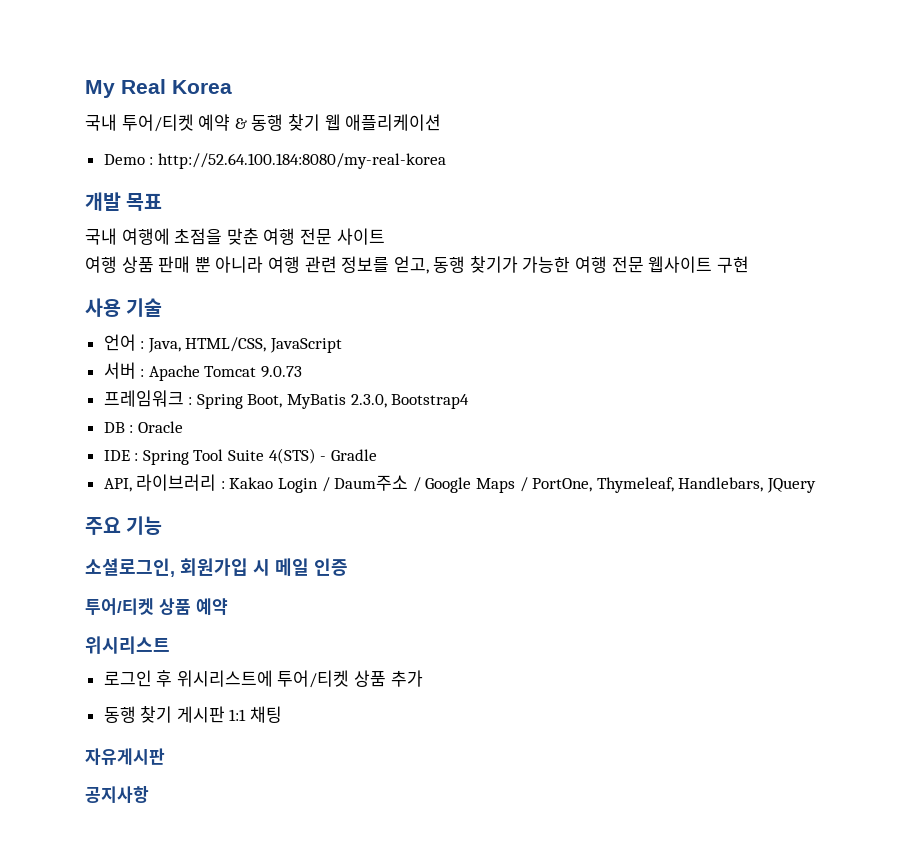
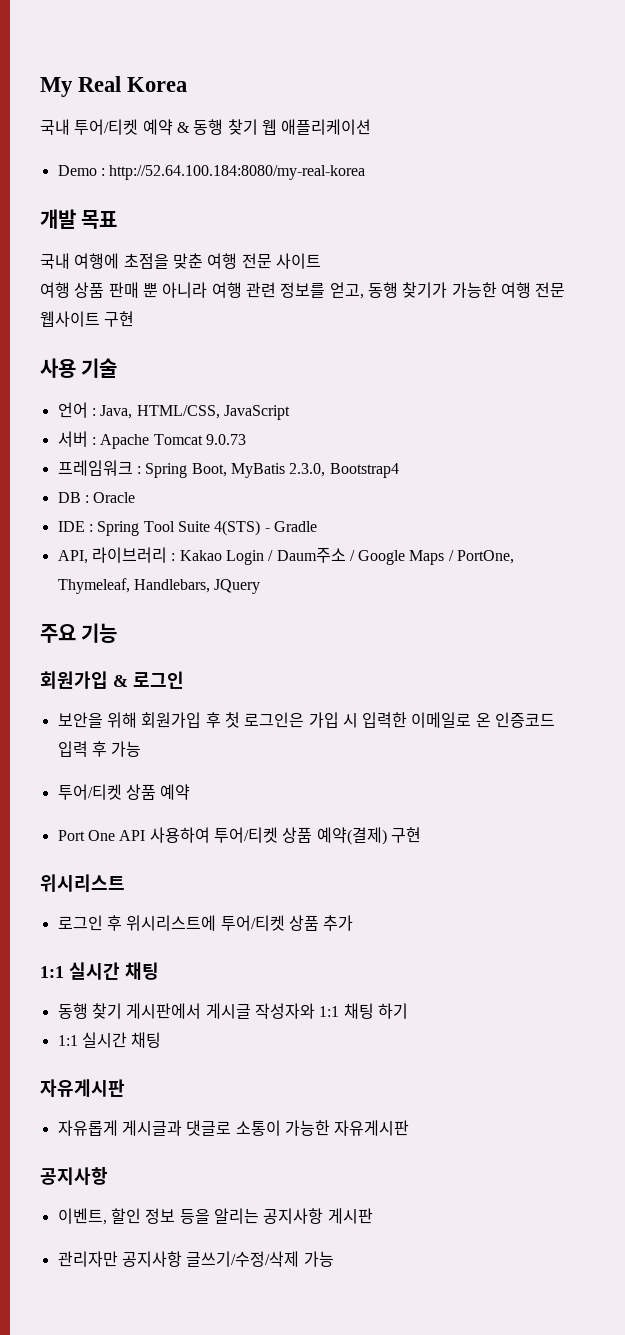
[85,558,348,577] [85,598,228,615] 소셜로그인, 회원가입 시 메일 인증 // 투어/티켓 상품 예약 -> [40,671,184,689] [57,712,556,728] [57,741,142,757] [57,784,191,800] [57,827,421,845] 회원가입 & 로그인 // 보안을 위해 회원가입 후 첫 로그인은 가입 시 입력한 이메일로 온 인증코드 입력 후 가능 // 투어/티켓 상품 예약 // Port One API 사용하여 투어/티켓 상품 예약(결제) 구현
[103,706,225,723] // 동행 찾기 게시판 -> [40,962,159,980] [57,1003,315,1019] // 1:1 실시간 채팅 // 동행 찾기 게시판에서 게시글 작성자와
[85,748,165,765] [85,786,149,803] // 자유게시판 // 공지사항 -> [377,1003,408,1019] [57,1032,162,1048] [40,1079,125,1097] [57,1120,410,1136] [40,1167,108,1185] [57,1208,373,1225] [57,1251,334,1267] 하기 // 1:1 실시간 채팅 // 자유게시판 // 자유롭게 게시글과 댓글로 소통이 가능한 자유게시판 // 공지사항 // 이벤트, 할인 정보 등을 알리는 공지사항 게시판 // 관리자만 공지사항 글쓰기/수정/삭제 가능

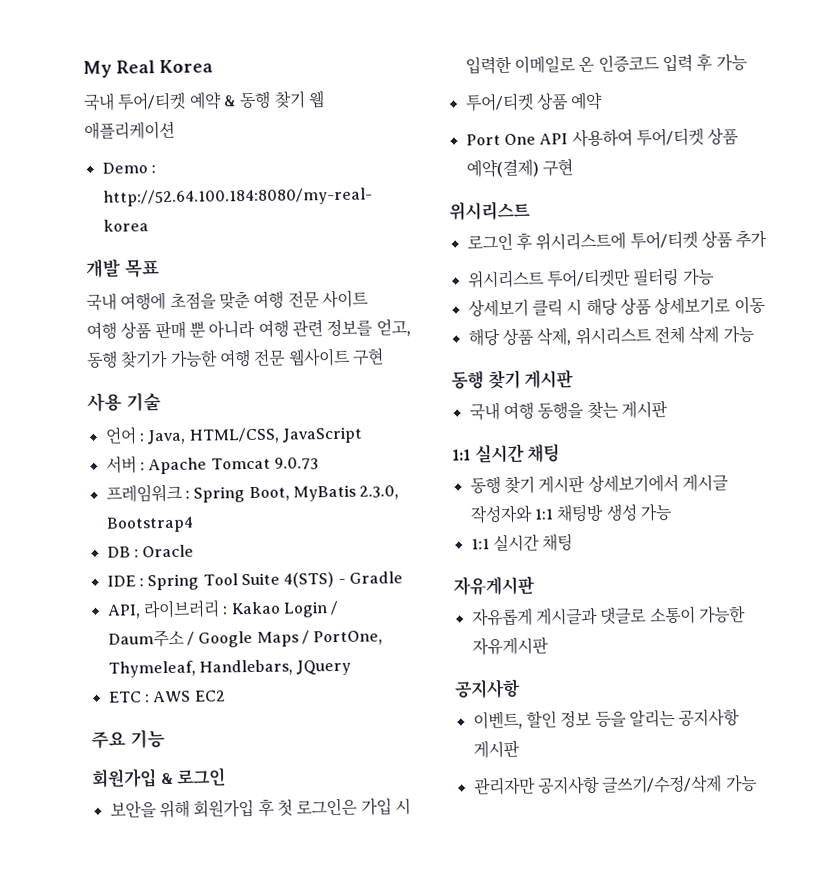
(261, 586) none -> [107,690,226,703] // ETC : AWS EC2
(354, 923) none -> [467,267,715,289] [467,295,766,318] [467,325,755,347] [451,369,575,390] [468,400,668,421] // 위시리스트 투어/티켓만 필터링 가능 // 상세보기 클릭 시 해당 상품 상세보기로 이동 // 해당 상품 삭제, 위시리스트 전체 삭제 가능 // 동행 찾기 게시판 // 국내 여행 동행을 찾는 게시판
[126,1003,202,1019] 게시판에서 -> [538,473,679,494] 게시판 상세보기에서
[343,1003,408,1019] 채팅 하기 -> [556,503,673,523] 채팅방 생성 가능

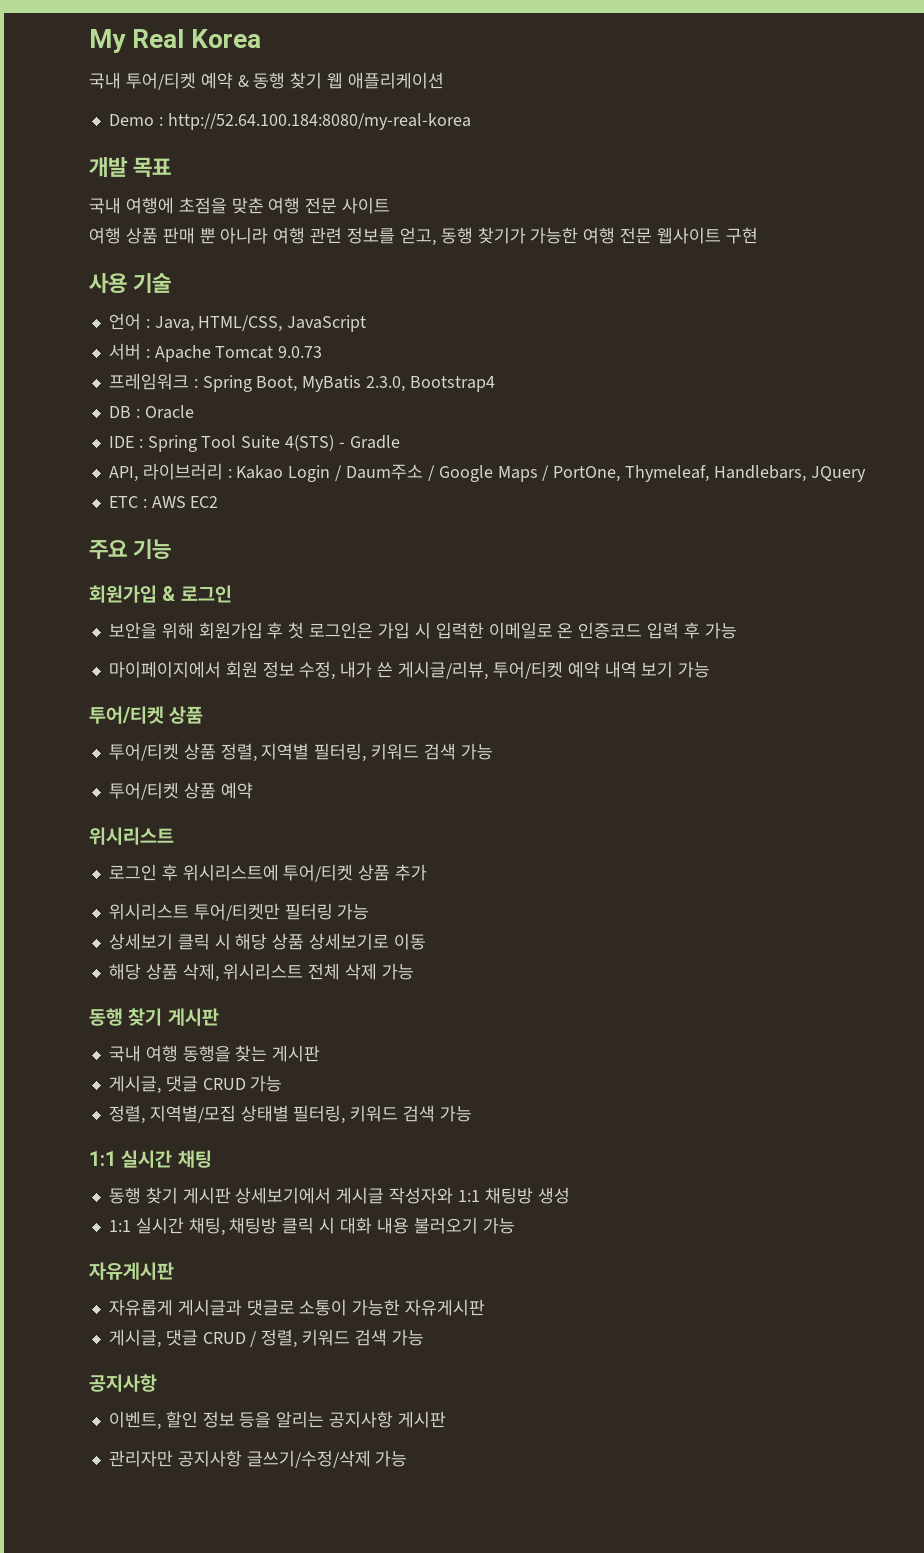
[464,91,604,112] [465,127,740,148] [465,158,573,178] 투어/티켓 상품 예약 // Port One API 사용하여 투어/티켓 상품 예약(결제) 구현 -> [108,661,711,680] [89,706,204,724] [108,743,493,762] [108,782,253,800] 마이페이지에서 회원 정보 수정, 내가 쓴 게시글/리뷰, 투어/티켓 예약 내역 보기 가능 // 투어/티켓 상품 // 투어/티켓 상품 정렬, 지역별 필터링, 키워드 검색 가능 // 투어/티켓 상품 예약
(668, 409) none -> [108,1075,283,1094] [108,1105,472,1124] // 게시글, 댓글 CRUD 가능 // 정렬, 지역별/모집 상태별 필터링, 키워드 검색 가능
[639,503,673,522] [470,533,574,552] 가능 // 1:1 실시간 채팅 -> [108,1217,515,1236] // 1:1 실시간 채팅, 채팅방 클릭 시 대화 내용 불러오기 가능
(549, 646) none -> [108,1329,424,1348] // 게시글, 댓글 CRUD / 정렬, 키워드 검색 가능

